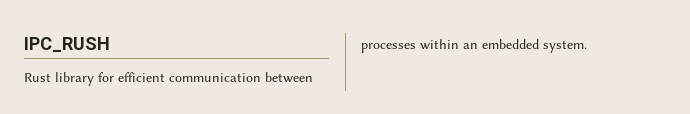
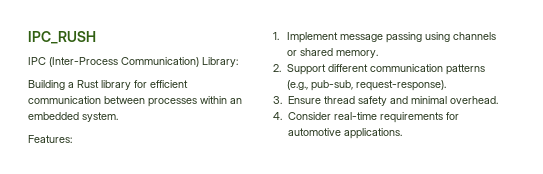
(110, 44) none -> [28,57,238,67] [28,80,74,90] IPC (Inter-Process Communication) Library: // Building a
(587, 46) none -> [28,135,72,143] [273,32,497,43] [287,48,379,58] [273,64,486,75] [287,80,447,91] [273,96,498,106] [273,112,459,123] [287,128,402,139] // Features: // 1. Implement message passing using channels or shared memory. // 2. Support different communication patterns (e.g., pub-sub, request-response). // 3. Ensure thread safety and minimal overhead. // 4. Consider real-time requirements for automotive applications.

